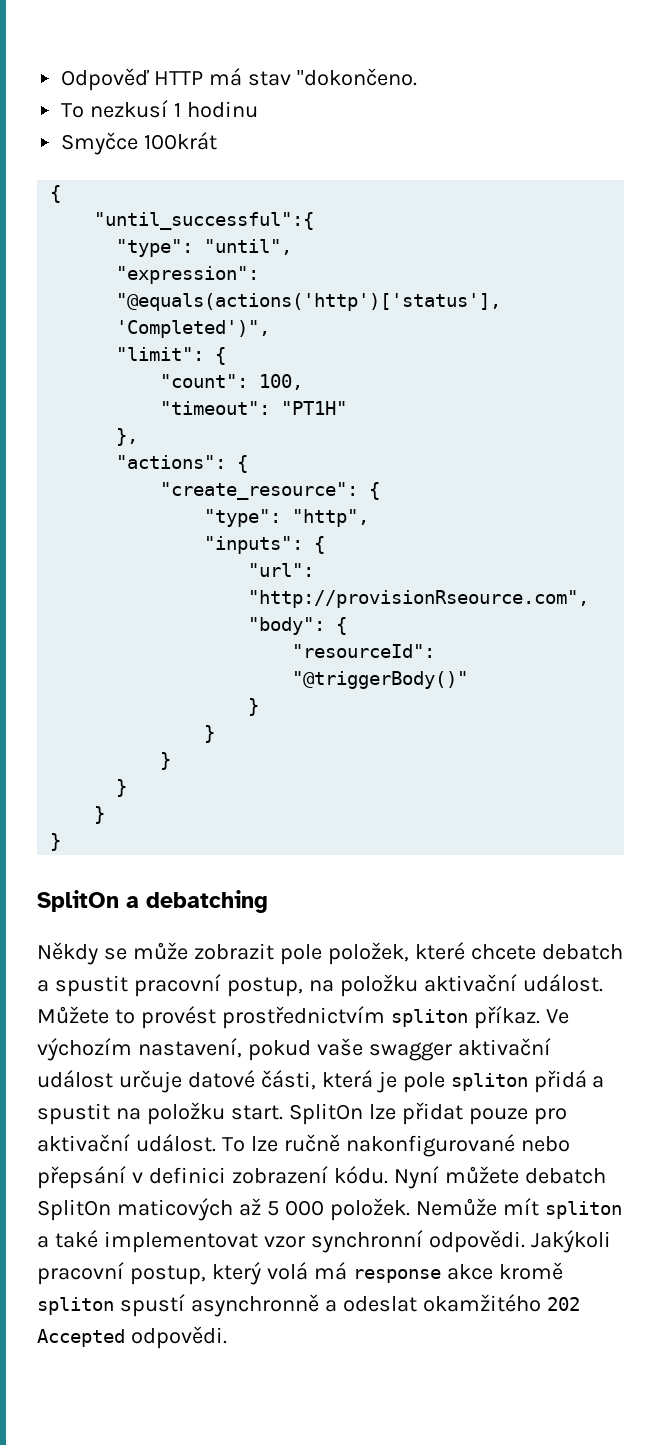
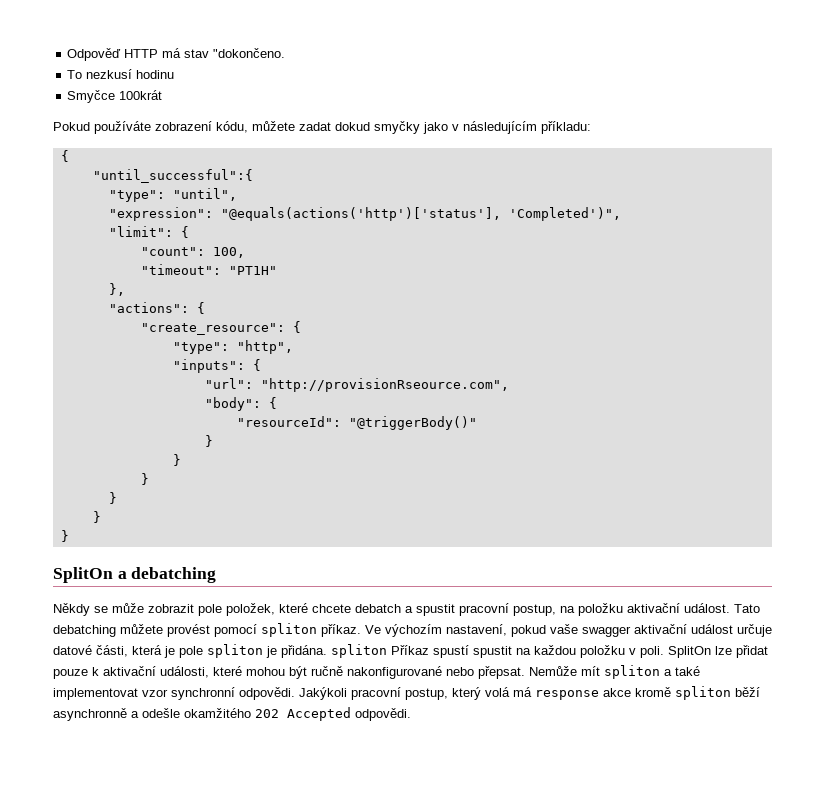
[174,103,182,117] 1 -> (133, 74) none
(218, 141) none -> [53,121,591,134] // Pokud používáte zobrazení kódu, můžete zadat dokud smyčky jako v následujícím příkladu:
[37,1006,385,1029] Můžete to provést prostřednictvím -> [734,604,760,613] [53,624,257,637] Tato debatching můžete provést pomocí
[533,1070,605,1093] [37,1102,567,1125] [37,1134,570,1157] [37,1166,606,1189] [37,1198,410,1221] přidá a spustit na položku start. SplitOn lze přidat pouze pro aktivační událost. To lze ručně nakonfigurované nebo přepsání v definici zobrazení kódu. Nyní můžete debatch SplitOn maticových až 5 000 položek. -> [266,644,768,658] [53,666,525,679] je přidána. spliton Příkaz spustí spustit na každou položku v poli. SplitOn lze přidat pouze k aktivační události, které mohou být ručně nakonfigurované nebo přepsat.
[119,1294,185,1317] spustí -> [735,687,760,697] běží
[342,1296,417,1312] odeslat -> [142,708,180,718] odešle

